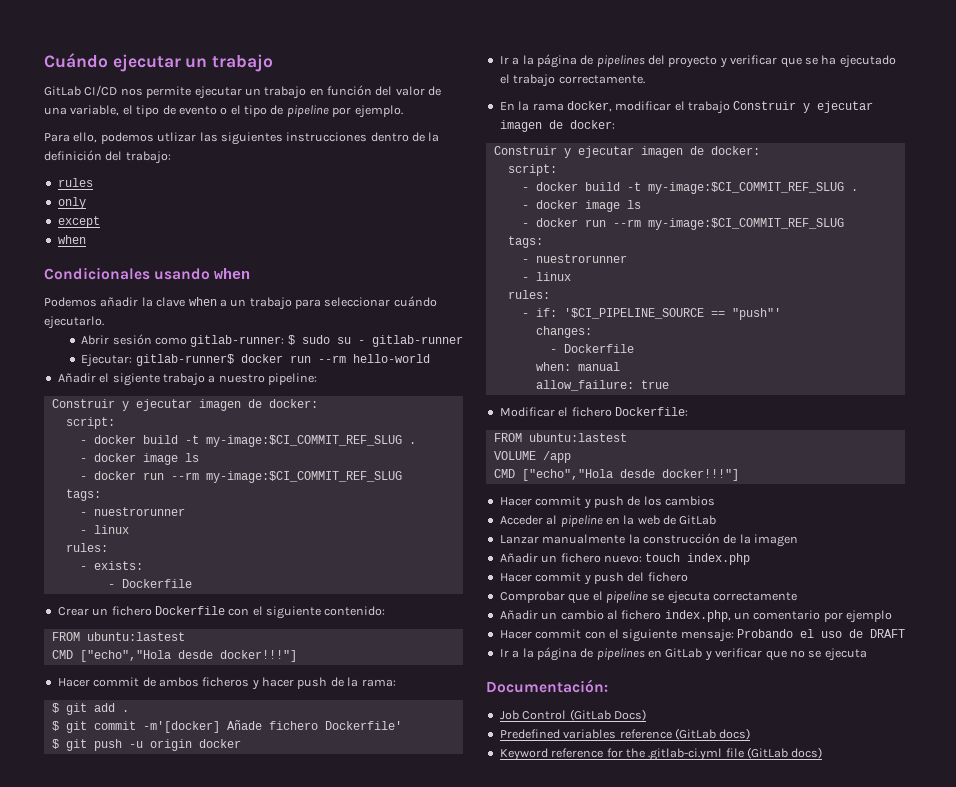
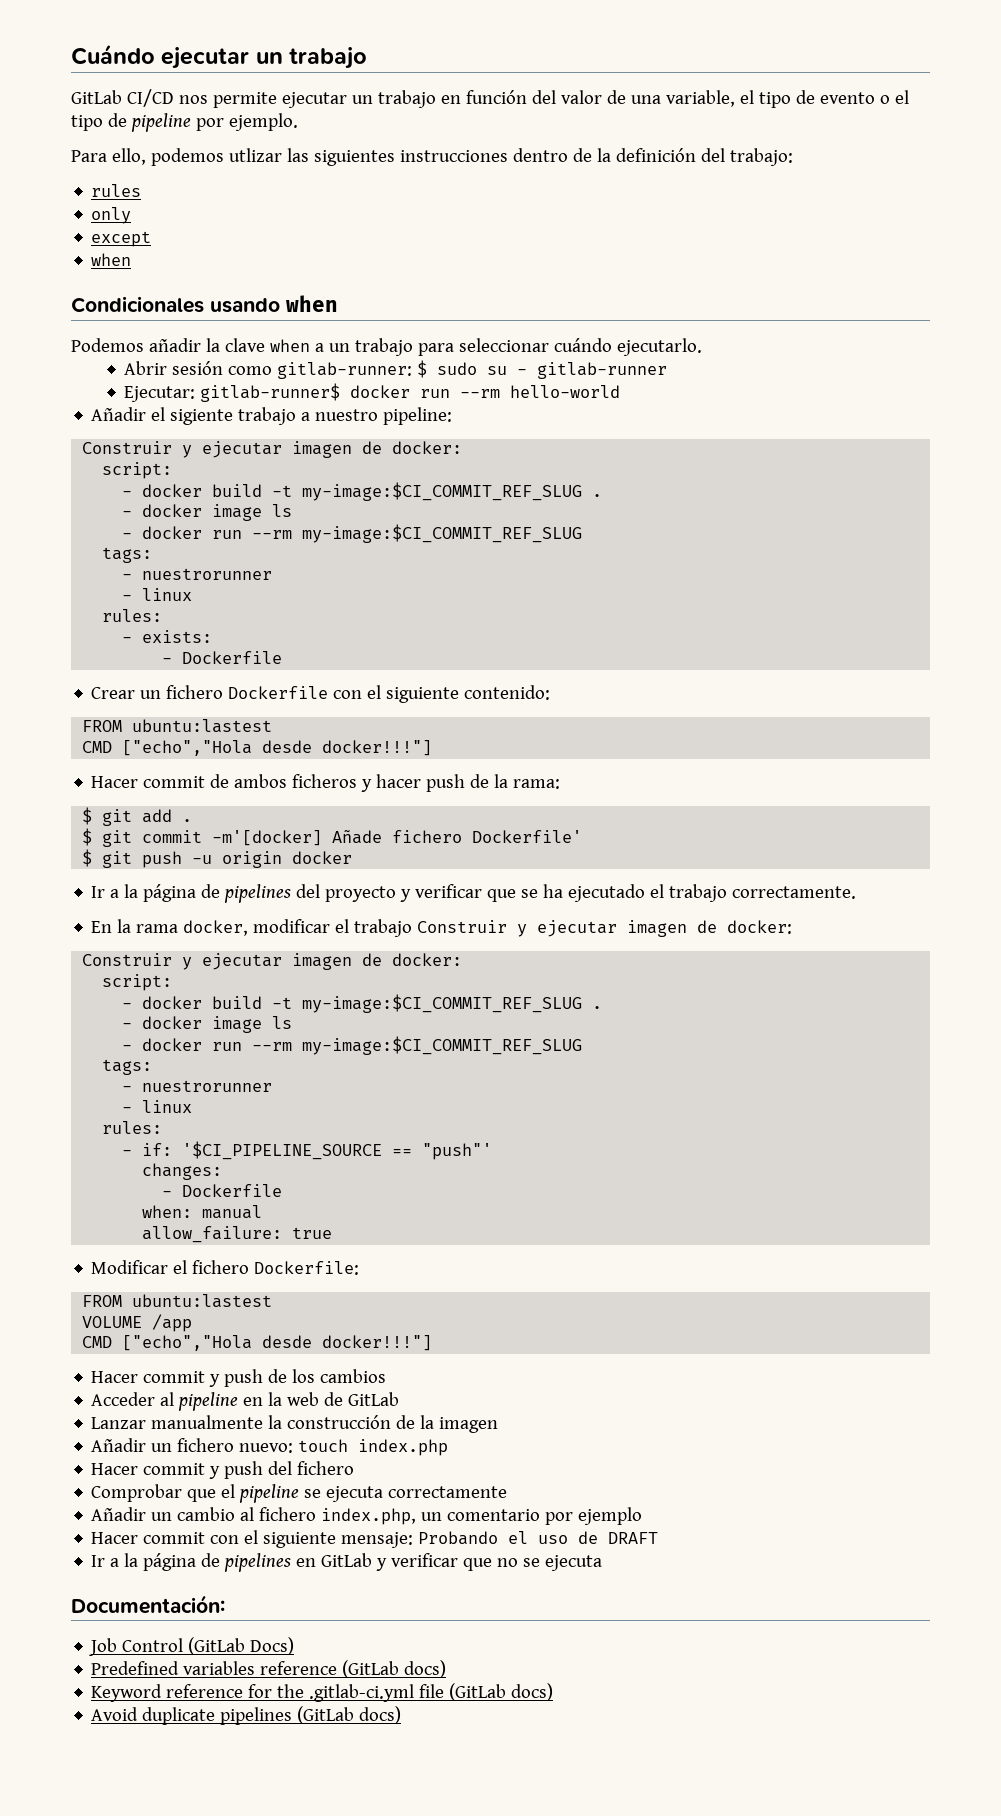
(823, 753) none -> [91,1706,402,1725] // Avoid duplicate pipelines (GitLab docs)

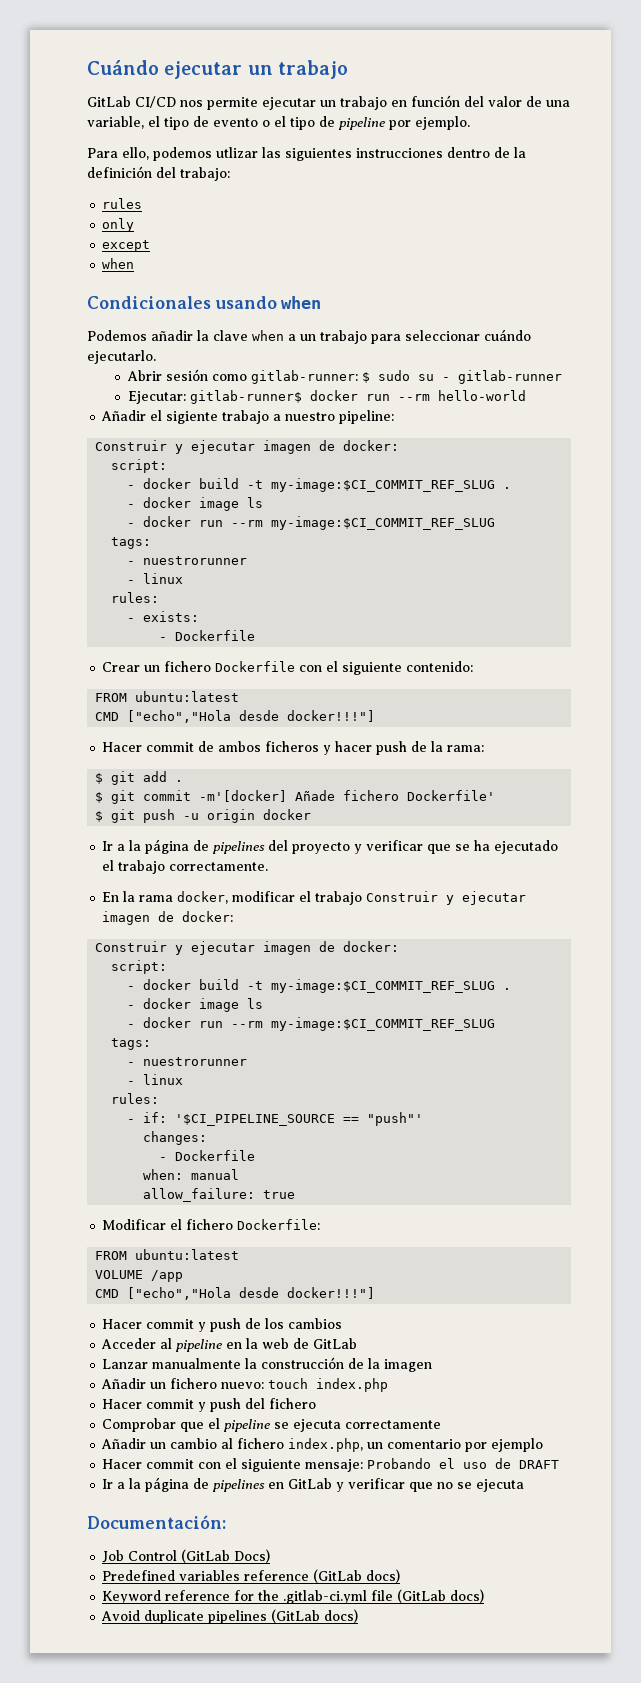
[132,719,273,733] ubuntu:lastest -> [135,691,240,702] ubuntu:latest
[132,1294,273,1308] ubuntu:lastest -> [135,1249,240,1260] ubuntu:latest

